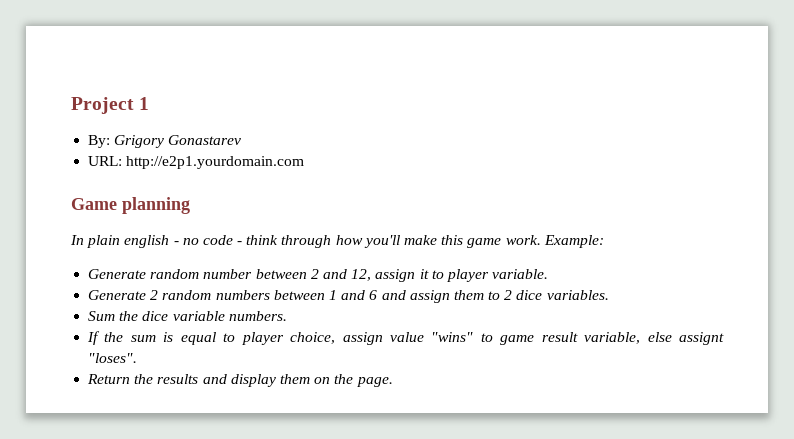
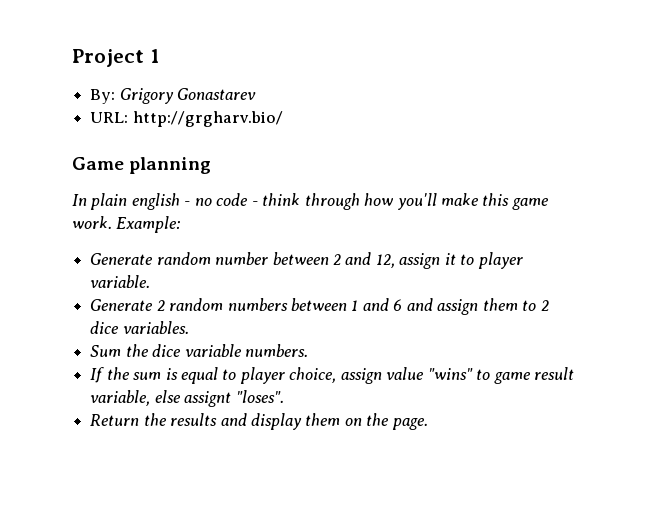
[126,156,305,169] http://e2p1.yourdomain.com -> [132,111,283,127] http://grgharv.bio/

